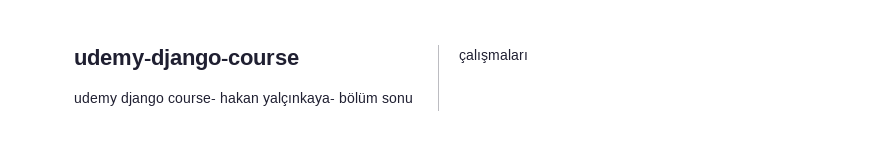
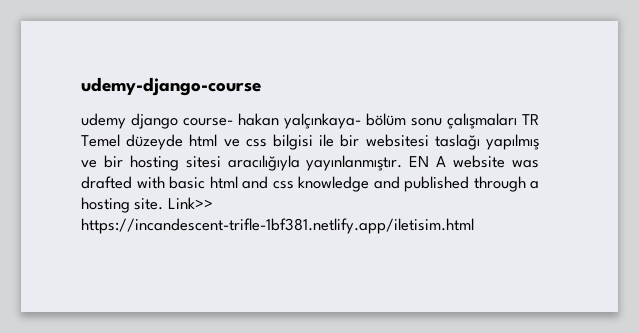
(528, 56) none -> [522,114,539,125] [81,134,539,150] [81,155,540,171] [81,176,539,192] [81,197,213,213] [81,218,474,234] TR Temel düzeyde html ve css bilgisi ile bir websitesi taslağı yapılmış ve bir hosting sitesi aracılığıyla yayınlanmıştır. EN A website was drafted with basic html and css knowledge and published through a hosting site. Link>> https://incandescent-trifle-1bf381.netlify.app/iletisim.html

